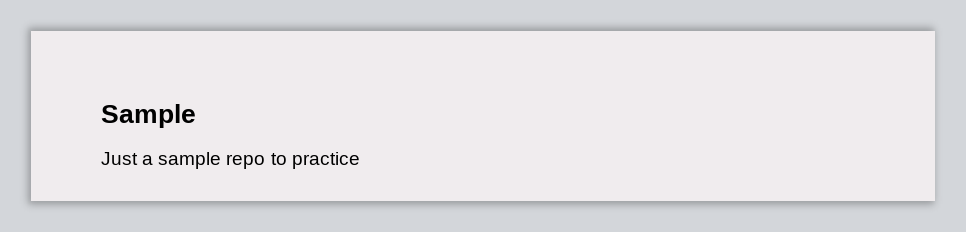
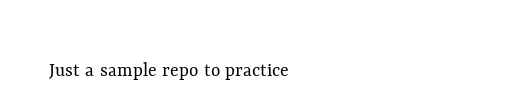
[101,104,196,128] Sample // -> (49, 71) none

